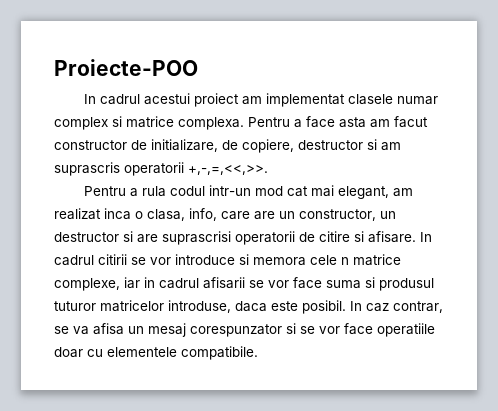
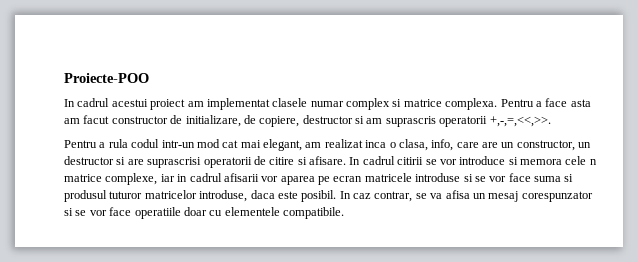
(245, 283) none -> [261,173,473,185] vor aparea pe ecran matricele introduse si

